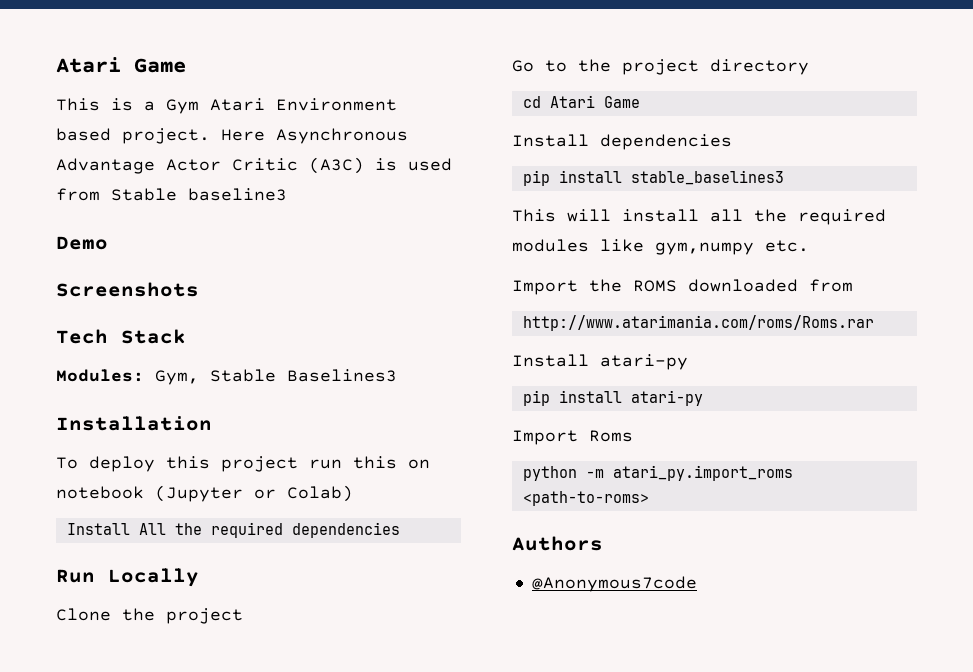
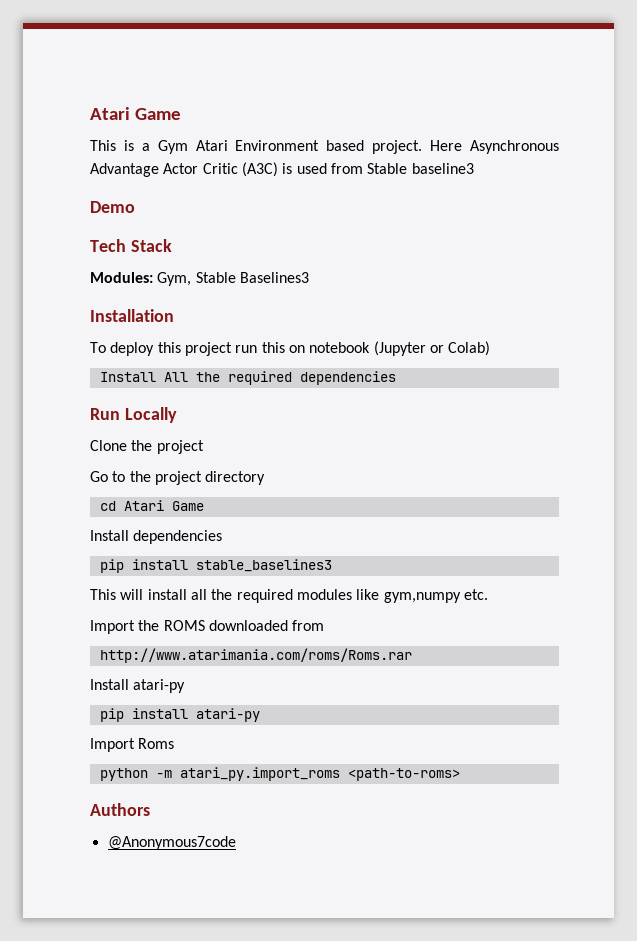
[56,282,199,297] // Screenshots -> (135, 207) none

